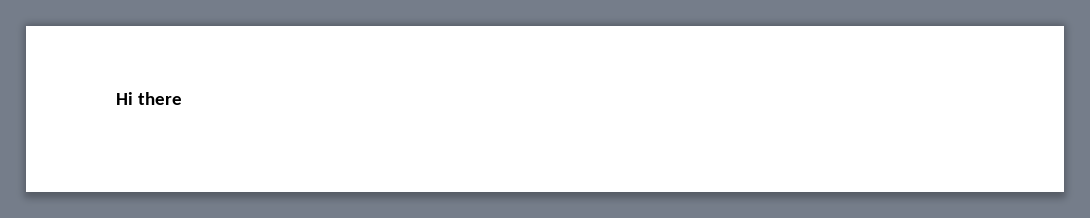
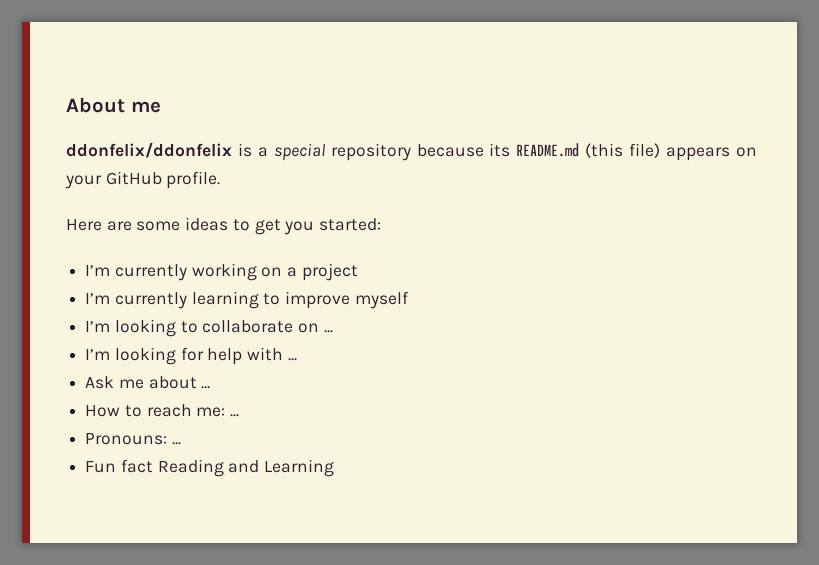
[116,92,182,105] Hi there -> [66,97,161,113] [66,142,757,161] [65,171,221,189] [66,217,382,235] [85,263,358,281] [85,291,409,309] [85,319,333,337] [85,347,297,365] [85,376,211,389] [85,404,240,417] [85,433,181,445] [85,459,335,477] About me // ddonfelix/ddonfelix is a special repository because its README.md (this file) appears on your GitHub profile. // Here are some ideas to get you started: // I’m currently working on a project // I’m currently learning to improve myself // I’m looking to collaborate on ... // I’m looking for help with ... // Ask me about ... // How to reach me: ... // Pronouns: ... // Fun fact Reading and Learning

